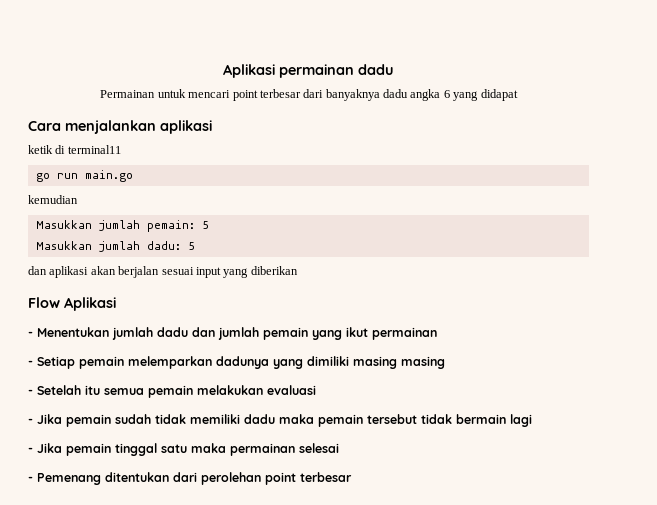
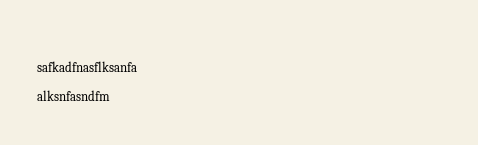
[223,64,394,78] [100,89,518,101] [28,120,212,134] [28,145,121,154] [35,170,133,182] [28,195,78,204] [35,220,209,232] [35,241,195,252] [28,266,298,278] [28,297,116,311] [28,327,437,340] [28,356,445,369] [28,385,316,398] [28,414,532,427] [28,443,339,456] [28,472,352,485] Aplikasi permainan dadu // Permainan untuk mencari point terbesar dari banyaknya dadu angka 6 yang didapat // Cara menjalankan aplikasi // ketik di terminal11 // go run main.go // kemudian // Masukkan jumlah pemain: 5 // Masukkan jumlah dadu: 5 // dan aplikasi akan berjalan sesuai input yang diberikan // Flow Aplikasi // - Menentukan jumlah dadu dan jumlah pemain yang ikut permainan // - Setiap pemain melemparkan dadunya yang dimiliki masing masing // - Setelah itu semua pemain melakukan evaluasi // - Jika pemain sudah tidak memiliki dadu maka pemain tersebut tidak bermain lagi // - Jika pemain tinggal satu maka permainan selesai // - Pemenang ditentukan dari perolehan point terbesar -> [37,61,137,72] [37,90,110,101] safkadfnasflksanfa // alksnfasndfm

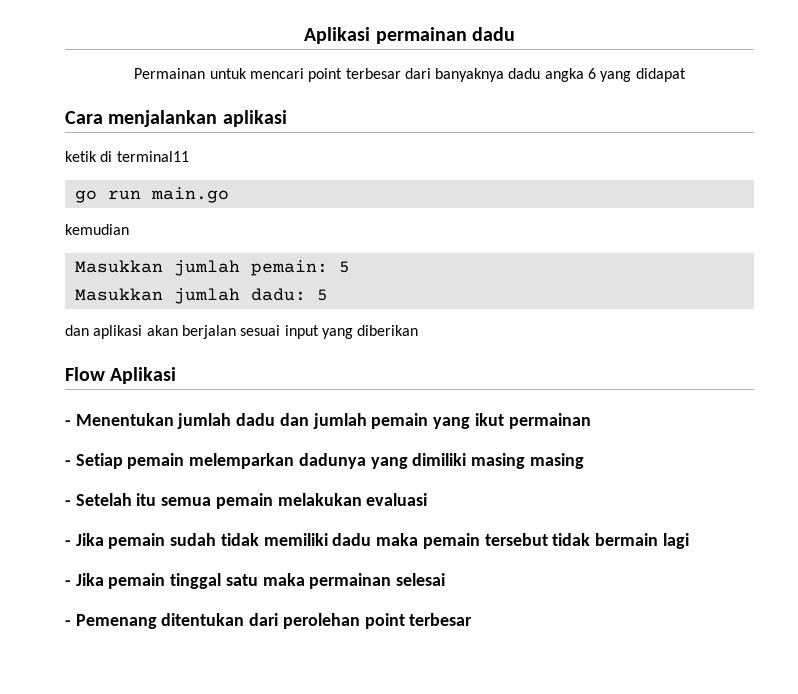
[37,61,137,72] [37,90,110,101] safkadfnasflksanfa // alksnfasndfm -> [304,27,515,44] [134,68,686,82] [65,110,287,127] [65,151,189,162] [74,187,229,203] [65,224,129,235] [74,260,350,276] [74,288,328,304] [65,325,419,339] [65,367,177,384] [65,413,591,429] [65,453,584,469] [65,493,428,509] [65,533,689,549] [65,573,446,589] [65,613,473,629] Aplikasi permainan dadu // Permainan untuk mencari point terbesar dari banyaknya dadu angka 6 yang didapat // Cara menjalankan aplikasi // ketik di terminal11 // go run main.go // kemudian // Masukkan jumlah pemain: 5 // Masukkan jumlah dadu: 5 // dan aplikasi akan berjalan sesuai input yang diberikan // Flow Aplikasi // - Menentukan jumlah dadu dan jumlah pemain yang ikut permainan // - Setiap pemain melemparkan dadunya yang dimiliki masing masing // - Setelah itu semua pemain melakukan evaluasi // - Jika pemain sudah tidak memiliki dadu maka pemain tersebut tidak bermain lagi // - Jika pemain tinggal satu maka permainan selesai // - Pemenang ditentukan dari perolehan point terbesar

